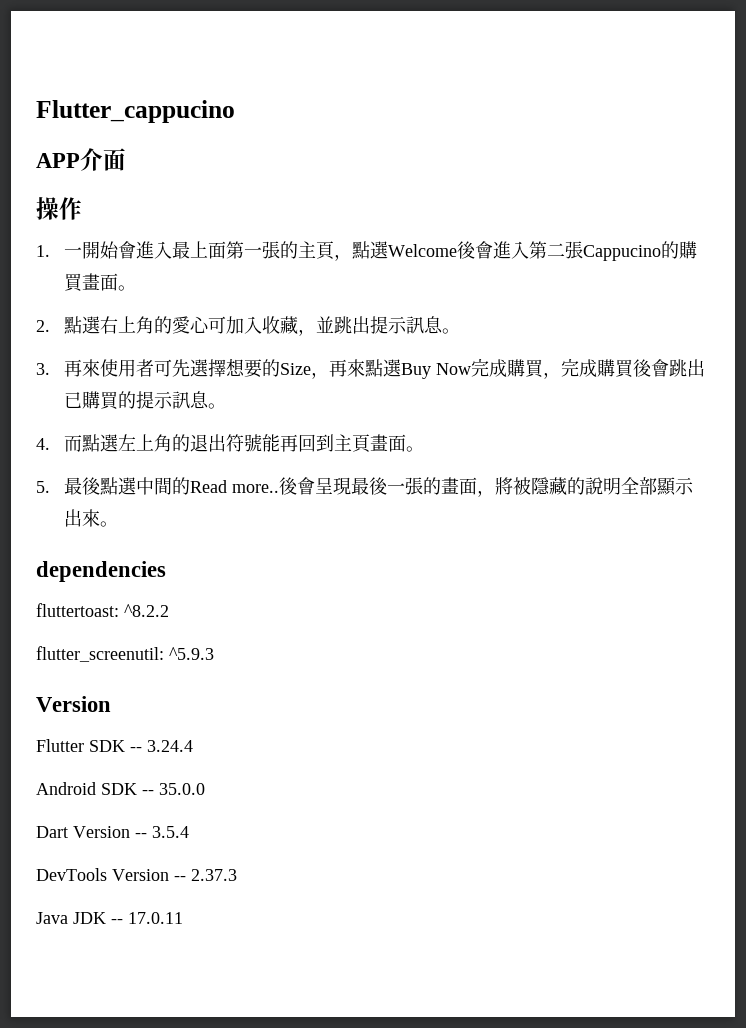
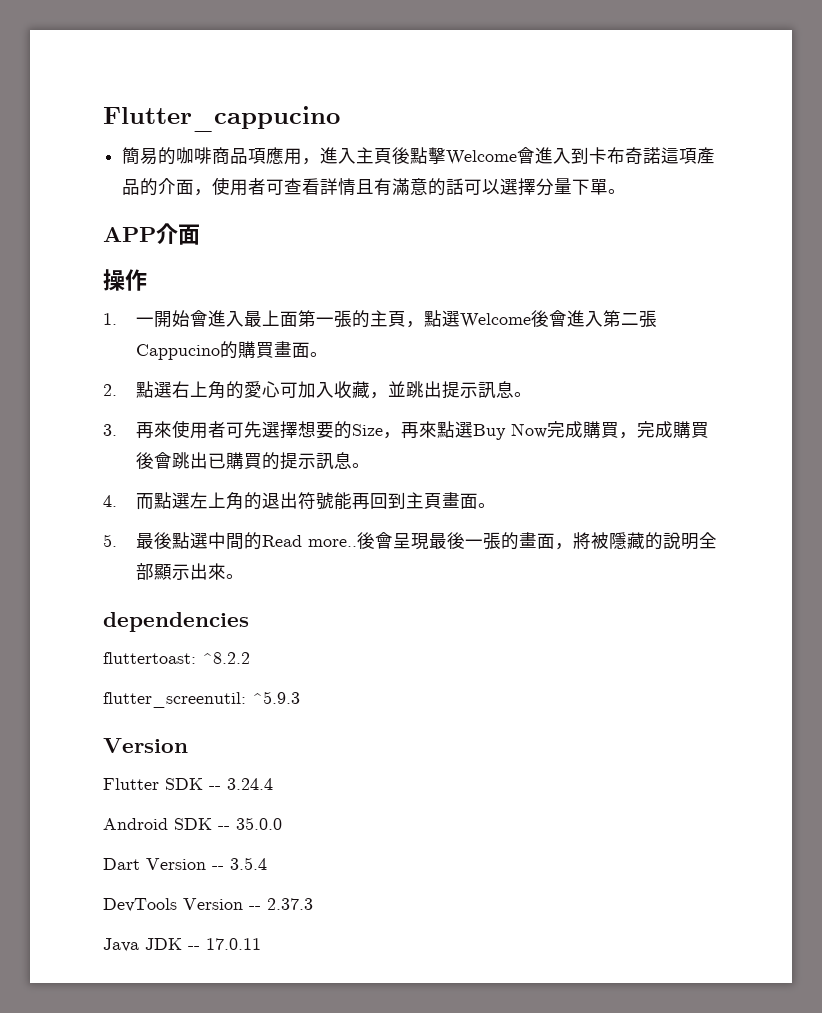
(235, 111) none -> [122,147,716,165] [122,177,627,196] // 簡易的咖啡商品項應用，進入主頁後點擊Welcome會進入到卡布奇諾這項產品的介面，使用者可查看詳情且有滿意的話可以選擇分量下單。

